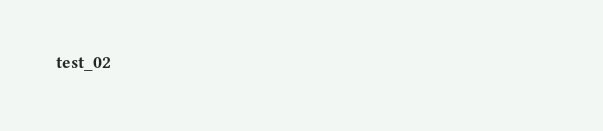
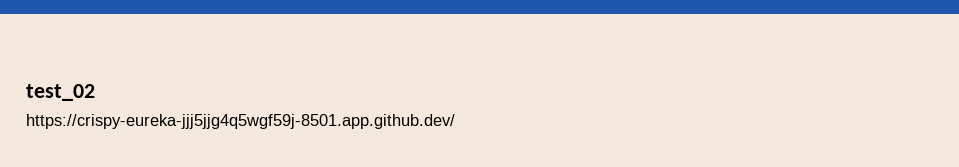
(111, 64) none -> [26,114,455,129] // https://crispy-eureka-jjj5jjg4q5wgf59j-8501.app.github.dev/

